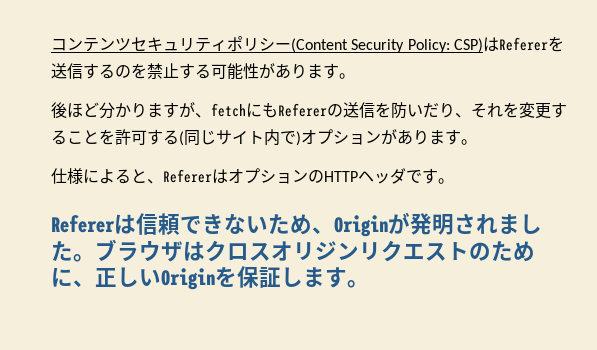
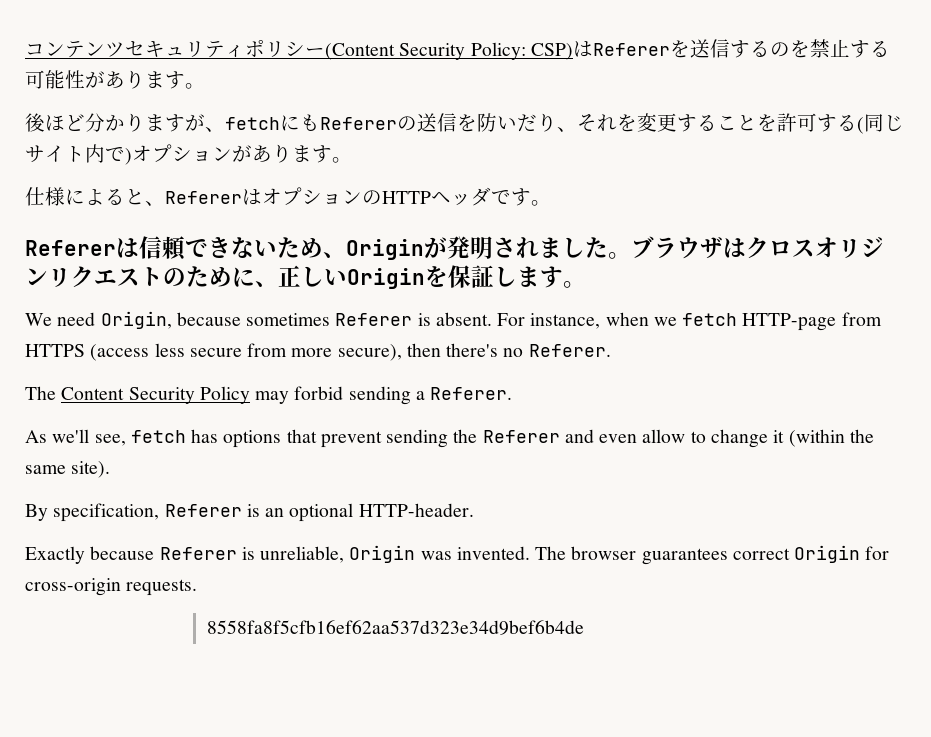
(369, 284) none -> [25,311,882,331] [25,343,611,361] [25,386,513,405] [25,429,874,448] [25,461,111,478] [25,503,474,522] [25,545,890,565] [25,578,198,596] [207,620,585,635] // We need Origin, because sometimes Referer is absent. For instance, when we fetch HTTP-page from HTTPS (access less secure from more secure), then there's no Referer. // The Content Security Policy may forbid sending a Referer. // As we'll see, fetch has options that prevent sending the Referer and even allow to change it (within the same site). // By specification, Referer is an optional HTTP-header. // Exactly because Referer is unreliable, Origin was invented. The browser guarantees correct Origin for cross-origin requests. // 8558fa8f5cfb16ef62aa537d323e34d9bef6b4de

